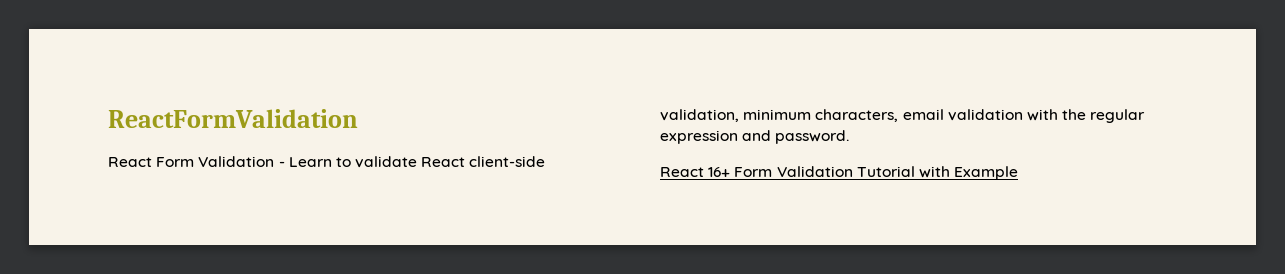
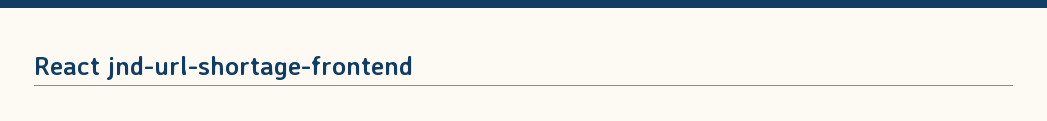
[108,109,358,128] [108,156,546,168] [660,109,1146,123] [660,130,850,144] [660,166,1019,180] ReactFormValidation // React Form Validation - Learn to validate React client-side validation, minimum characters, email validation with the regular expression and password. // React 16+ Form Validation Tutorial with Example -> [34,56,413,80] React jnd-url-shortage-frontend

